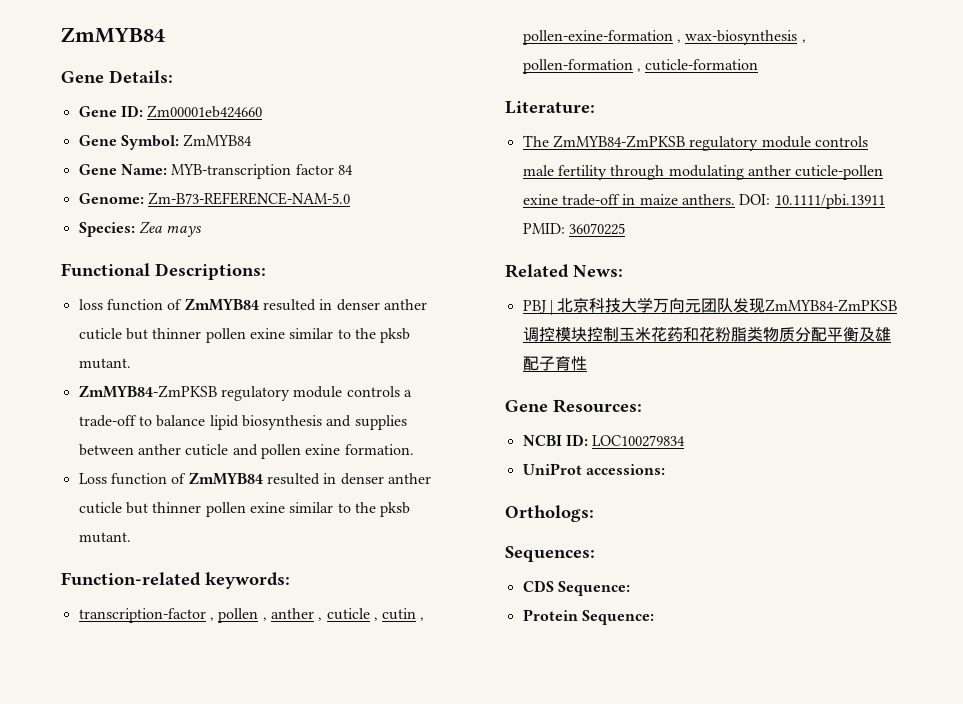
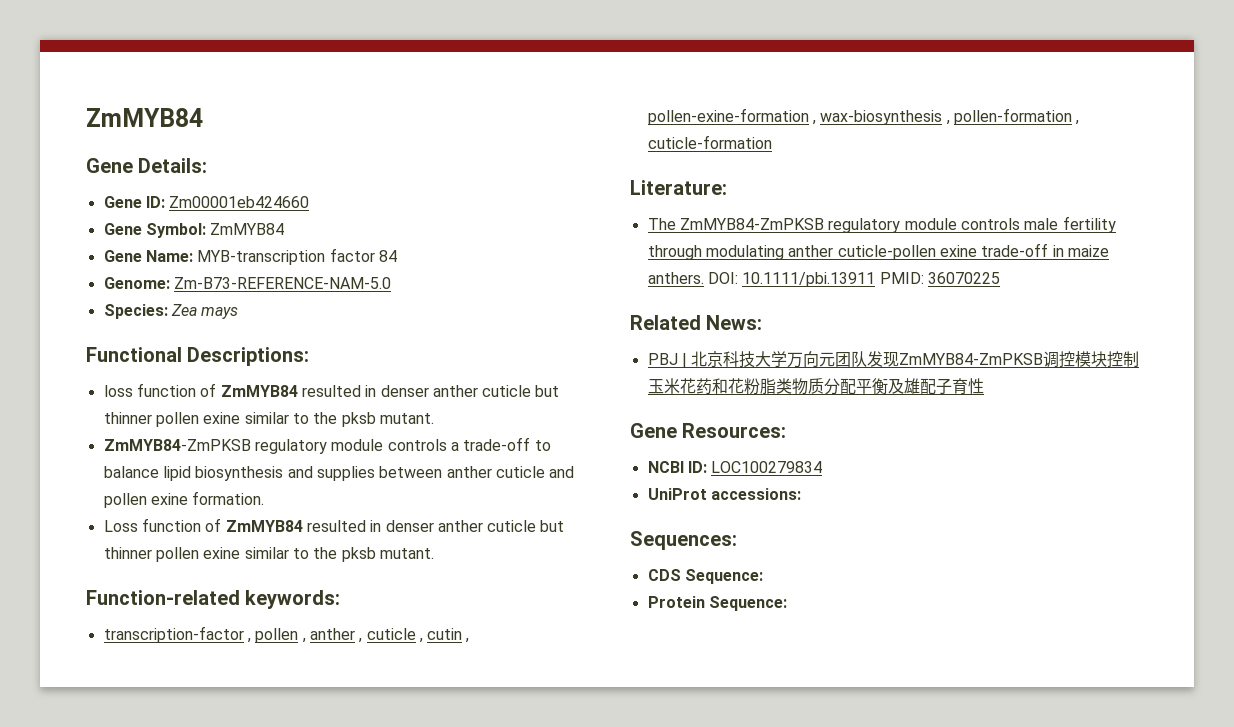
[505,505,594,522] // Orthologs: -> (801, 494) none

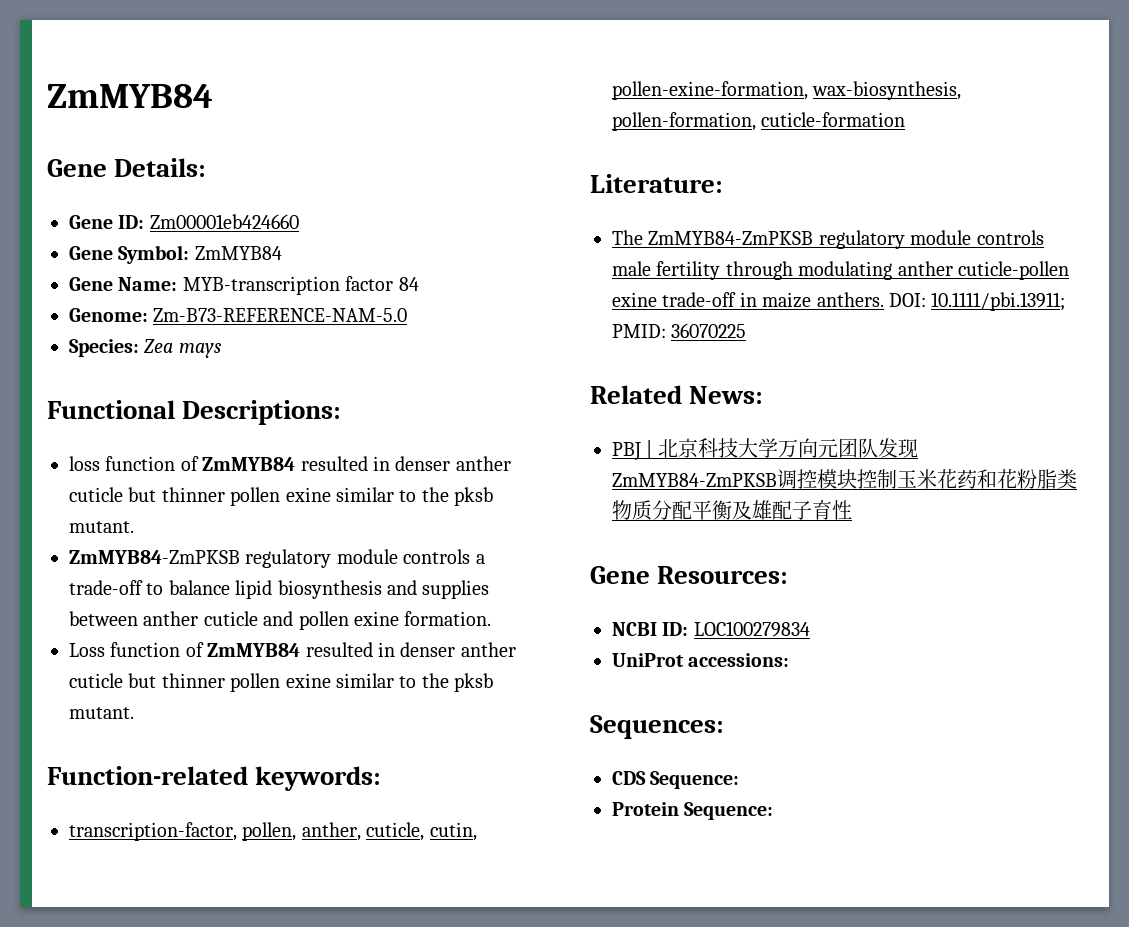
[103,626,470,643] [647,108,1080,125] transcription-factor , pollen , anther , cuticle , cutin , pollen-exine-formation , wax-biosynthesis , pollen-formation , -> [69,822,477,841] [612,81,962,100] [612,112,756,131] transcription-factor, pollen, anther, cuticle, cutin, pollen-exine-formation, wax-biosynthesis, pollen-formation,
[742,272,876,287] 10.1111/pbi.13911 -> [931,292,1066,311] 10.1111/pbi.13911;

